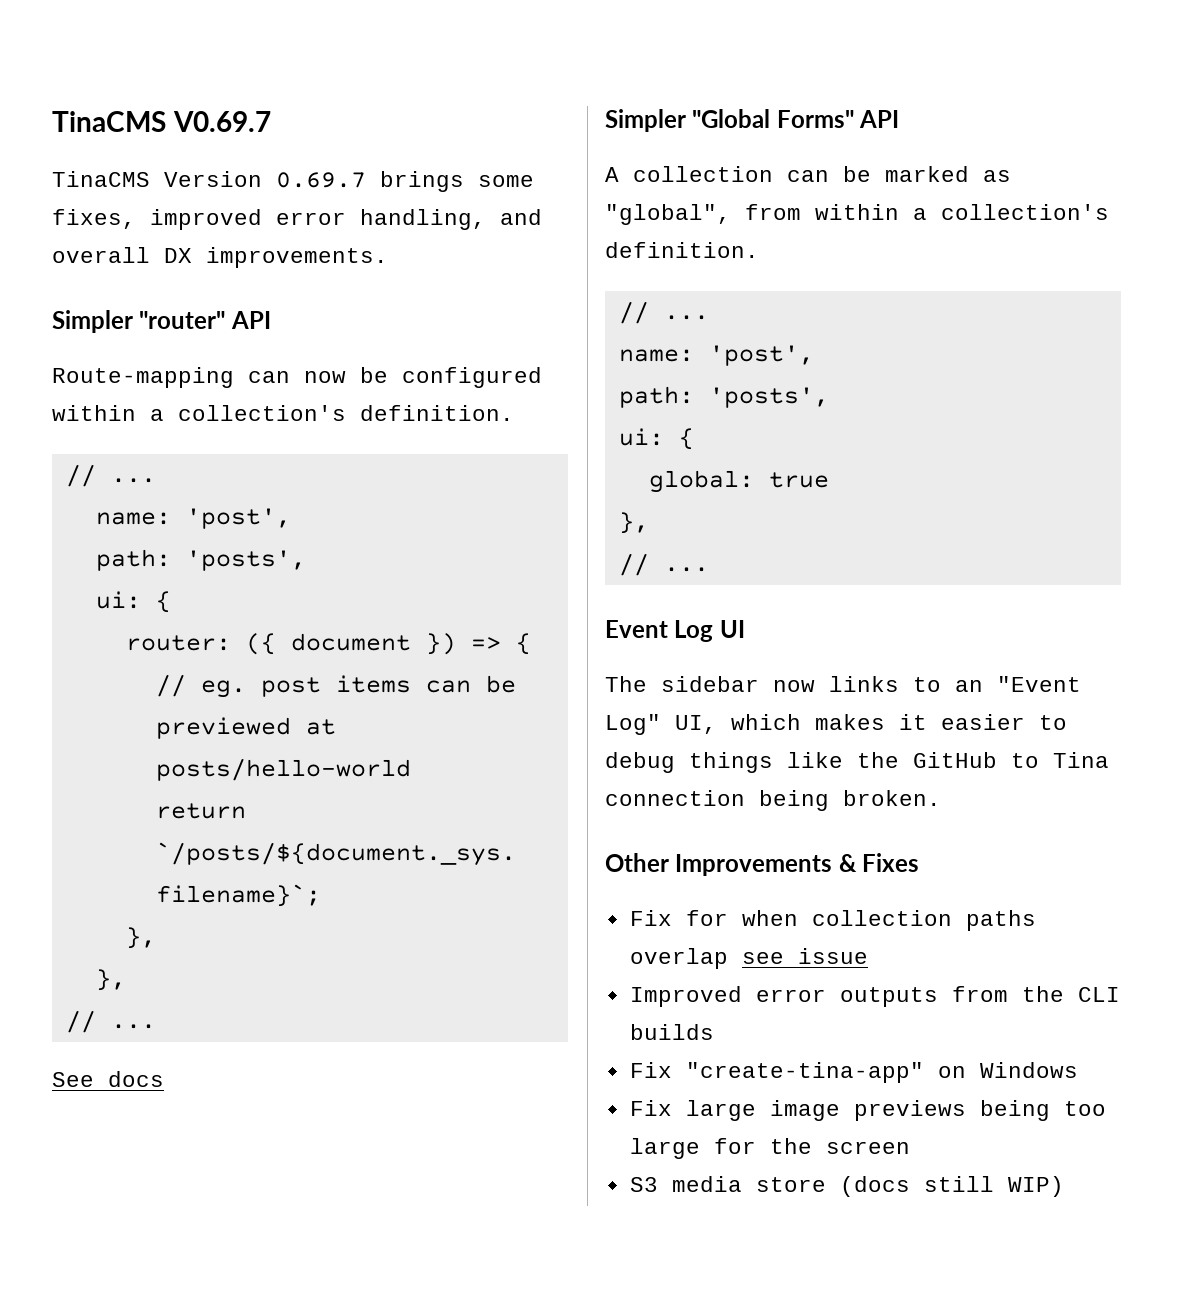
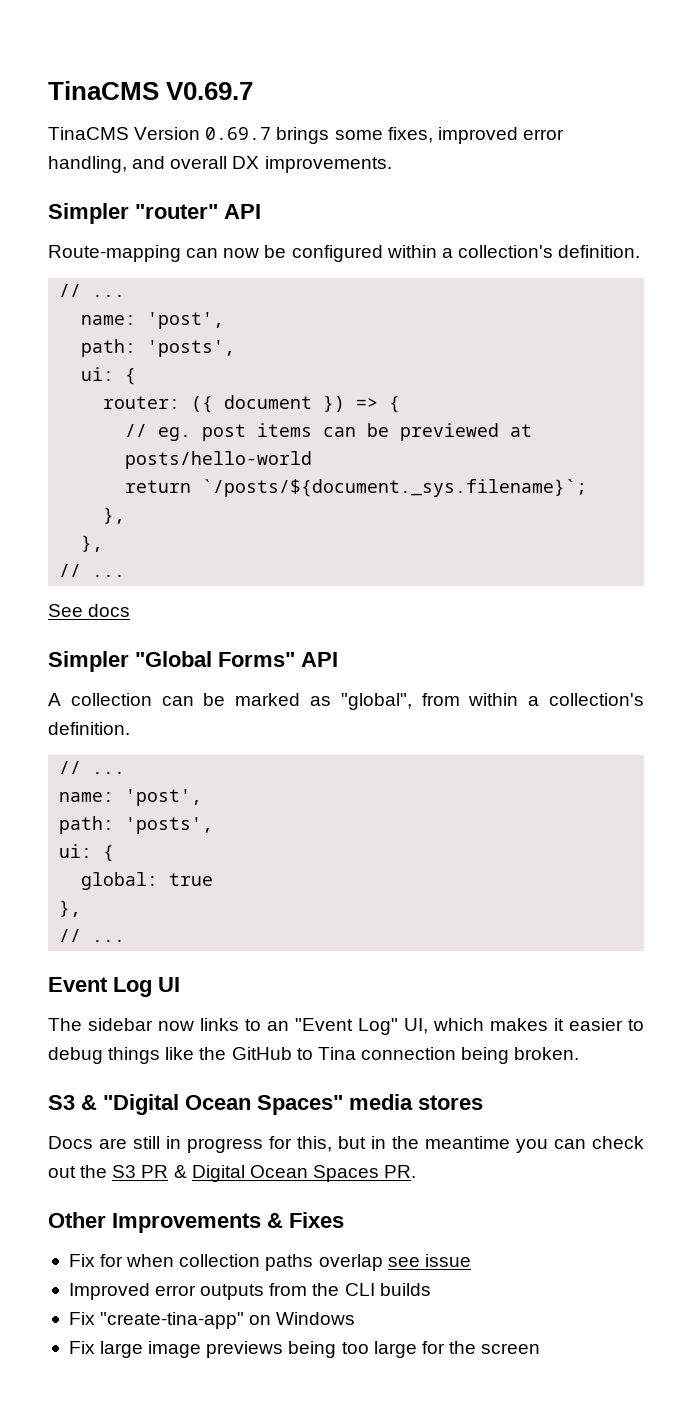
(941, 798) none -> [48,1094,483,1115] [48,1136,644,1153] [48,1165,417,1182] // S3 & "Digital Ocean Spaces" media stores // Docs are still in progress for this, but in the meantime you can check out the S3 PR & Digital Ocean Spaces PR.
[629,1176,1064,1197] // S3 media store (docs still WIP) -> (541, 1348) none

